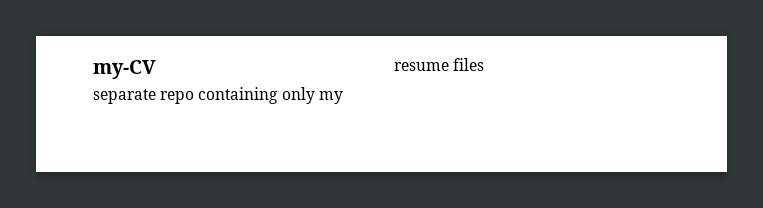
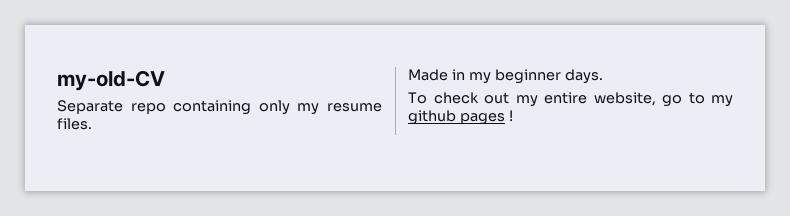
[93,60,156,79] [93,89,156,104] my-CV // separate -> [57,70,165,91] [57,100,123,114] my-old-CV // Separate
[453,58,485,71] files -> [57,118,92,130] [408,69,603,84] [408,92,733,107] [408,110,513,125] files. // Made in my beginner days. // To check out my entire website, go to my github pages !

